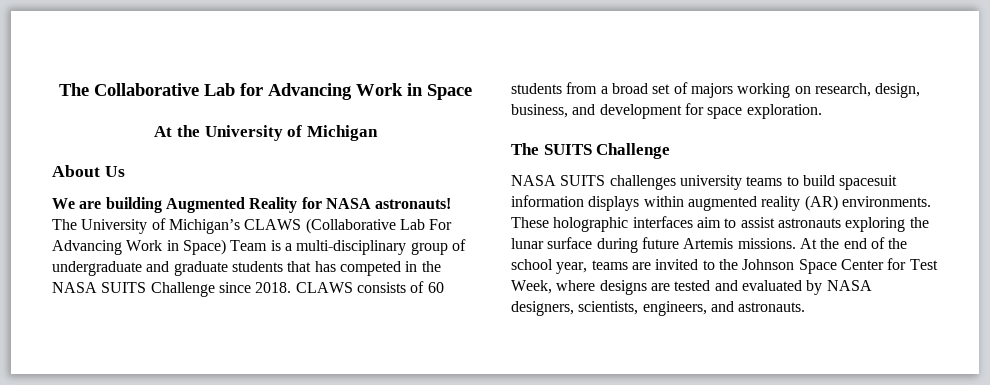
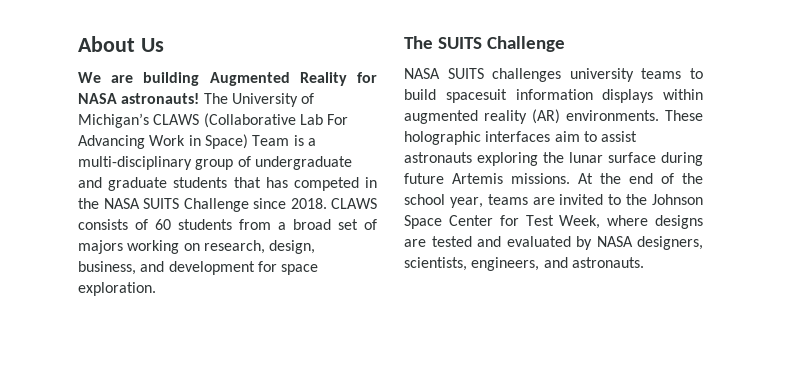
[59,83,472,100] [154,125,378,141] The Collaborative Lab for Advancing Work in Space // At the University of Michigan // -> (78, 44) none

